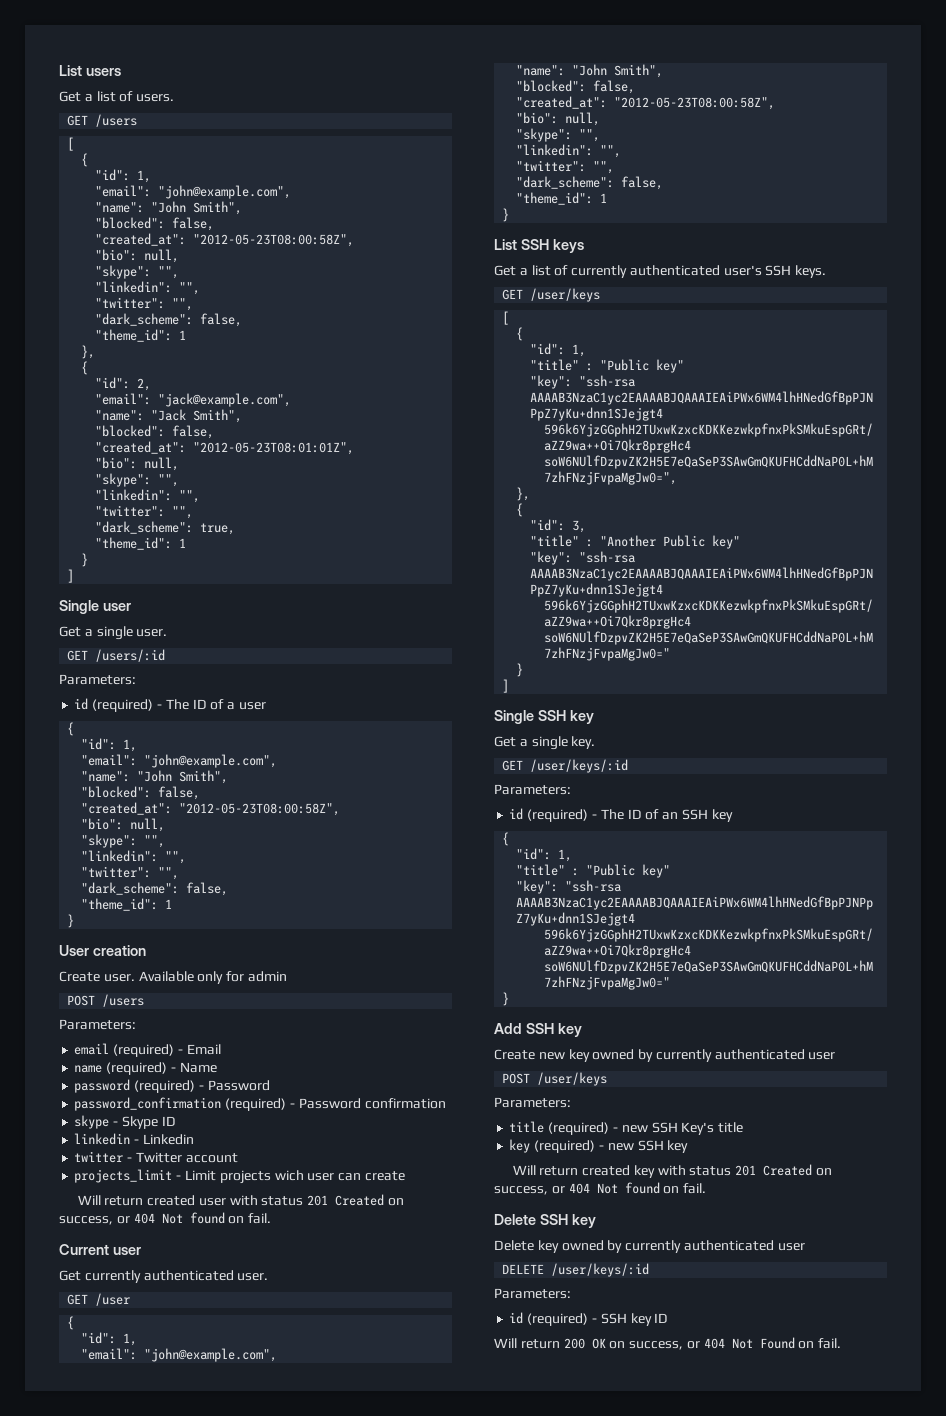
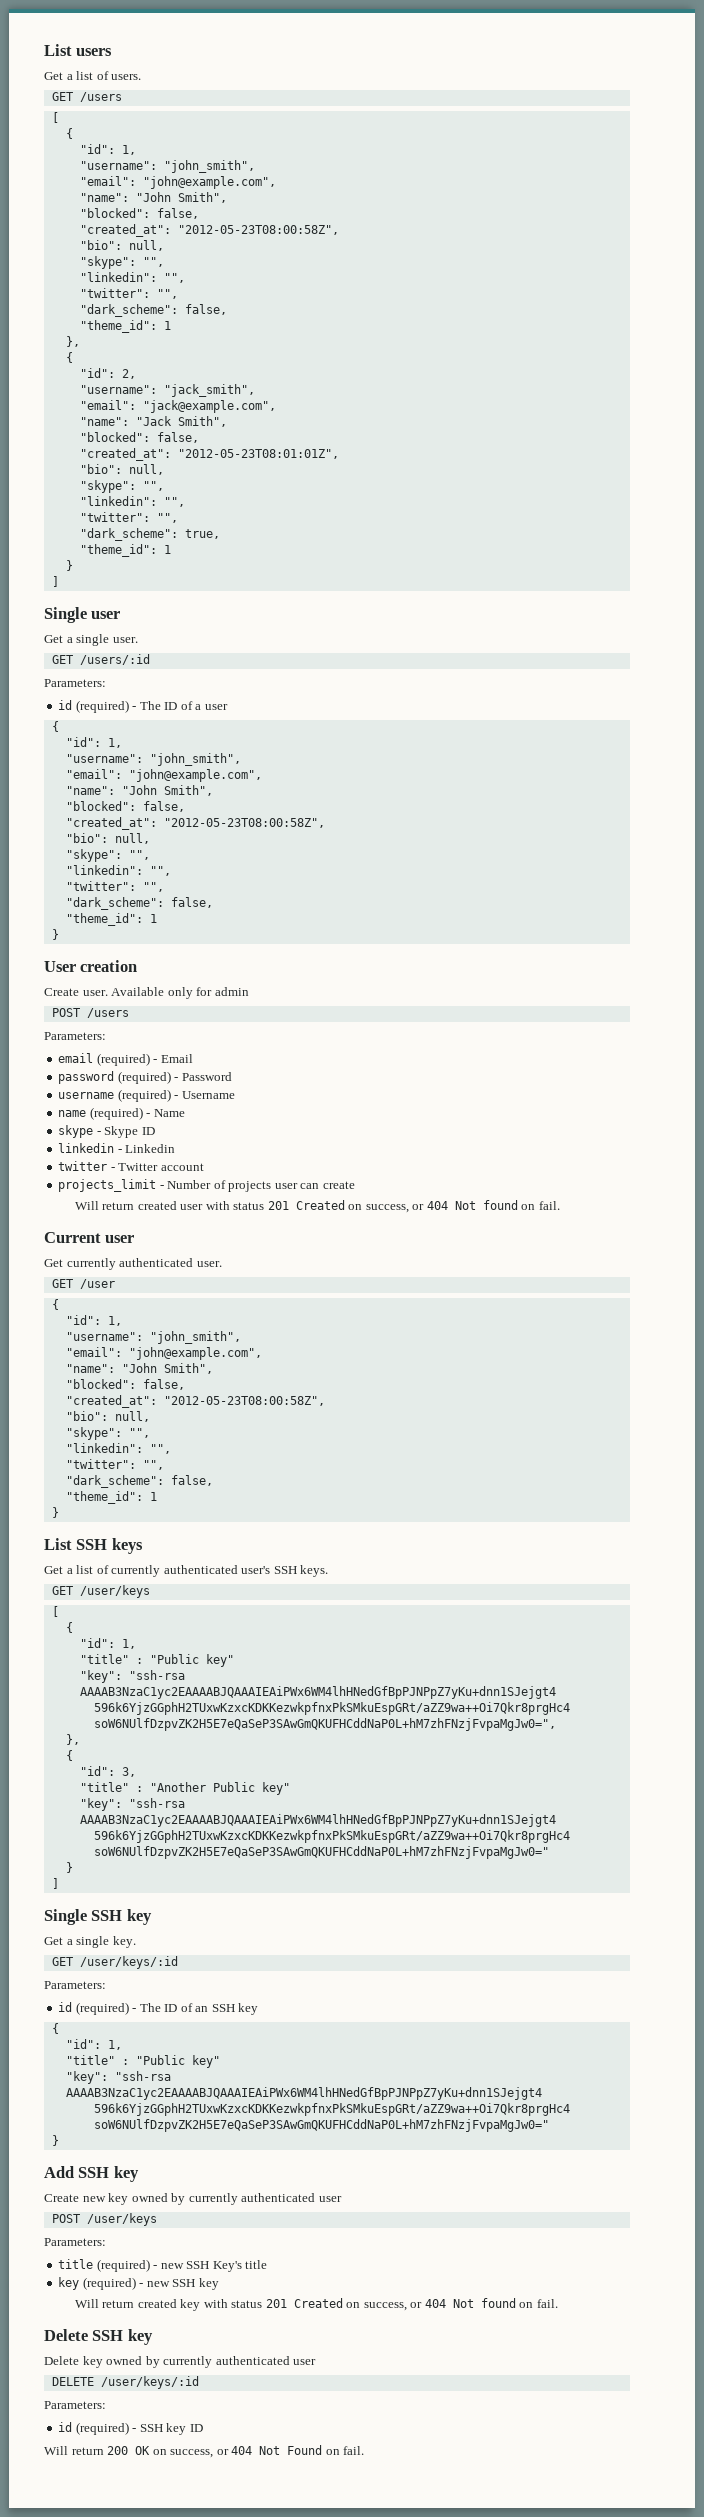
(152, 176) none -> [79,160,255,173] // "username": "john_smith",
(152, 384) none -> [79,384,255,397] // "username": "jack_smith",
(138, 745) none -> [65,753,241,766] // "username": "john_smith",
[74,1062,217,1075] // name (required) - Name -> (193, 1058) none
[74,1097,446,1111] password_confirmation (required) - Password confirmation -> [58,1089,235,1102] [58,1107,185,1120] username (required) - Username // name (required) - Name
[184,1170,304,1184] Limit projects wich -> [167,1180,272,1192] Number of projects
(138, 1339) none -> [65,1331,241,1344] // "username": "john_smith",

